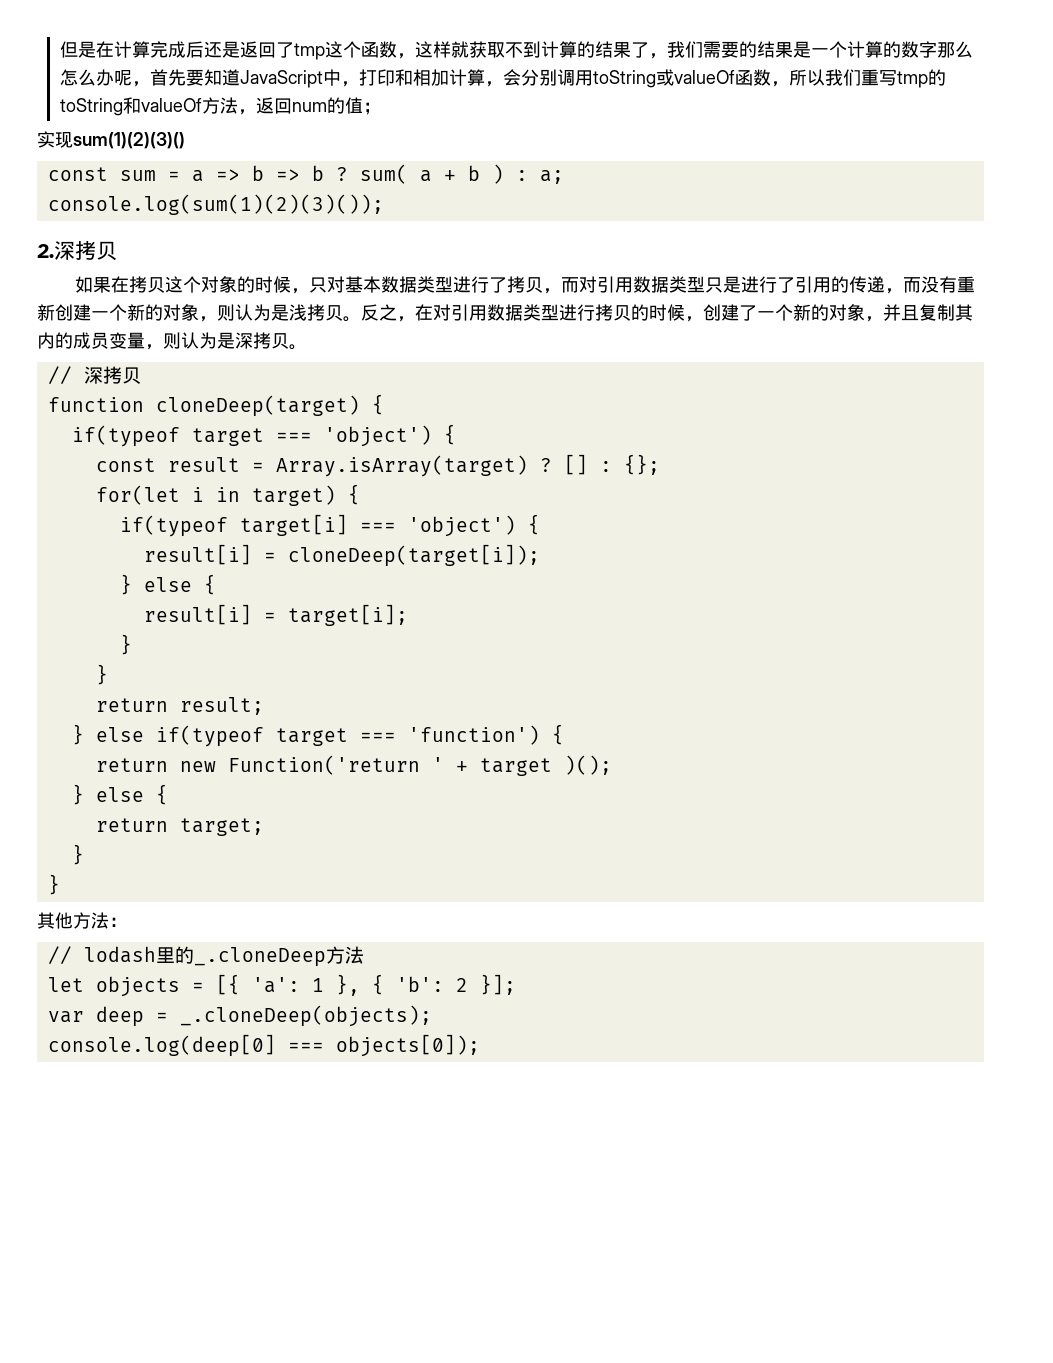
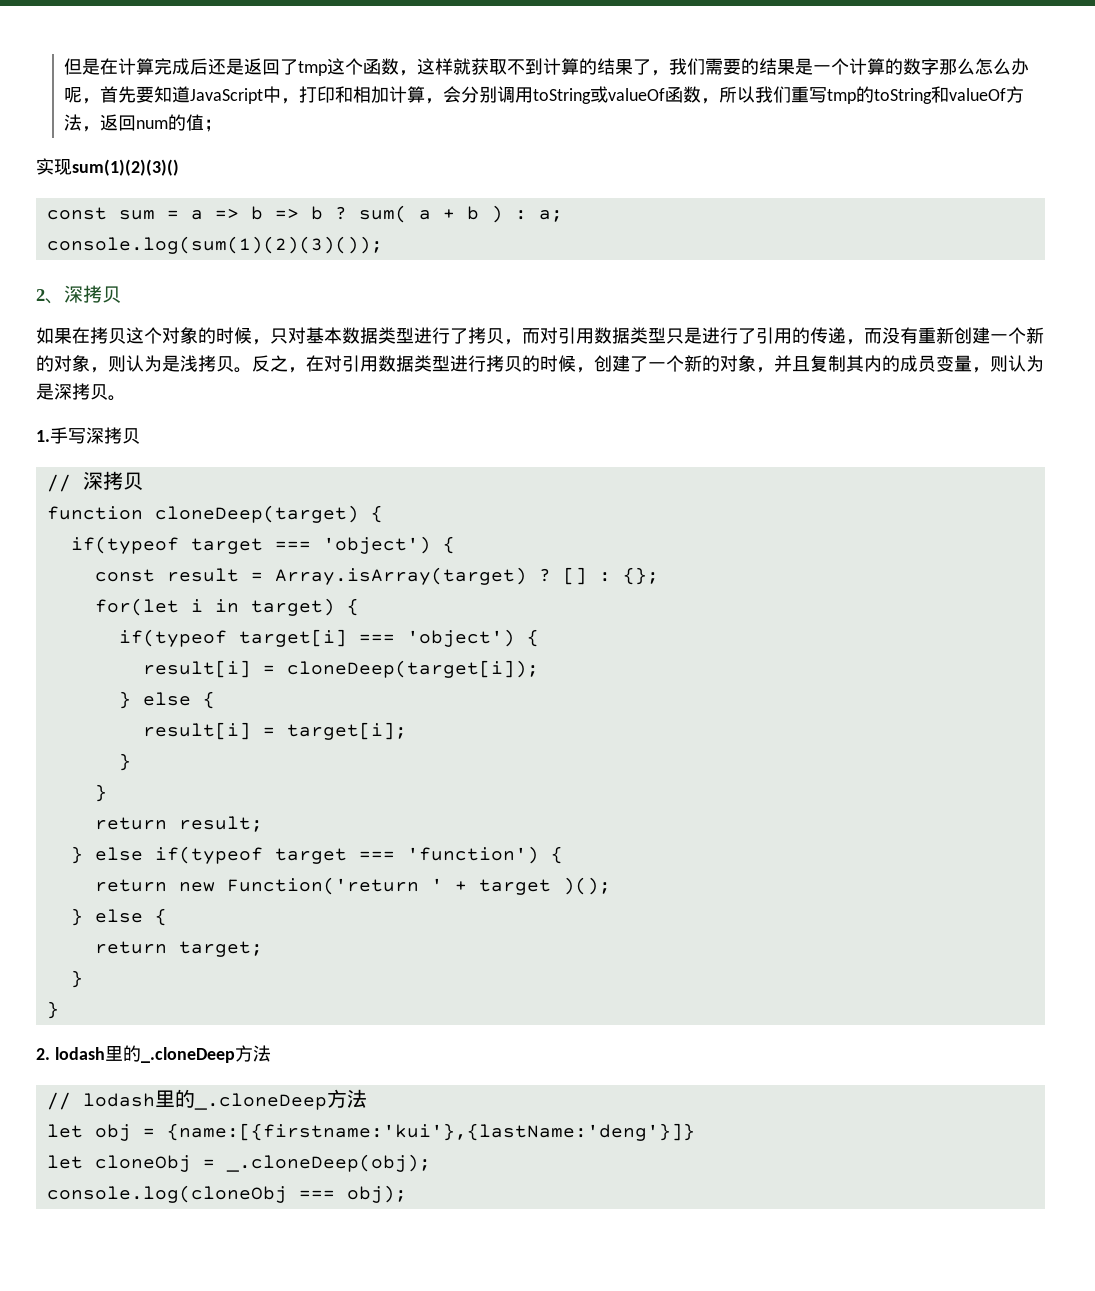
[37,244,54,258] 2. -> [36,289,64,304] 2、
(307, 347) none -> [36,427,140,444] // 1.手写深拷贝
[37,912,127,929] 其他方法： -> [36,1045,271,1063] 2. lodash里的_.cloneDeep方法
[95,974,516,997] [47,1005,432,1027] [47,1034,480,1057] objects = [{ 'a': 1 }, { 'b': 2 }]; // var deep = _.cloneDeep(objects); // console.log(deep[0] === objects[0]); -> [94,1123,695,1141] [46,1154,431,1172] [46,1185,407,1203] obj = {name:[{firstname:'kui'},{lastName:'deng'}]} // let cloneObj = _.cloneDeep(obj); // console.log(cloneObj === obj);

